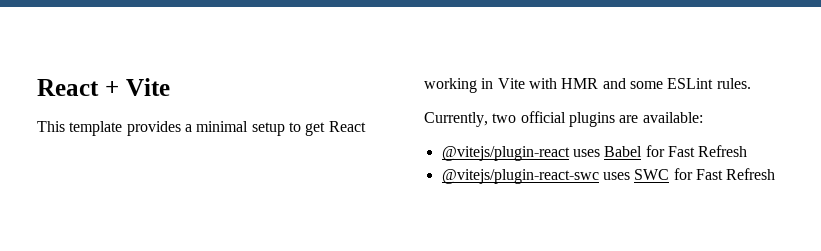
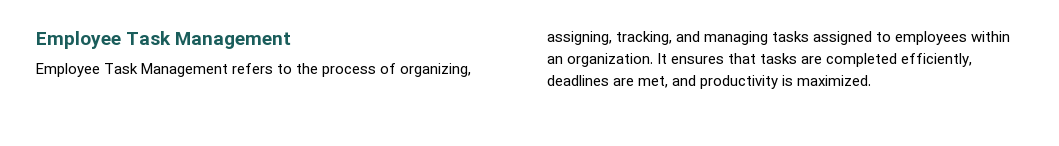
[37,78,170,96] [37,121,366,136] [424,78,751,93] [424,111,703,127] [441,145,748,161] [441,168,776,184] React + Vite // This template provides a minimal setup to get React working in Vite with HMR and some ESLint rules. // Currently, two official plugins are available: // @vitejs/plugin-react uses Babel for Fast Refresh // @vitejs/plugin-react-swc uses SWC for Fast Refresh -> [36,31,292,49] [36,63,472,77] [547,31,1011,45] [547,53,973,67] [547,75,872,89] Employee Task Management // Employee Task Management refers to the process of organizing, assigning, tracking, and managing tasks assigned to employees within an organization. It ensures that tasks are completed efficiently, deadlines are met, and productivity is maximized.

